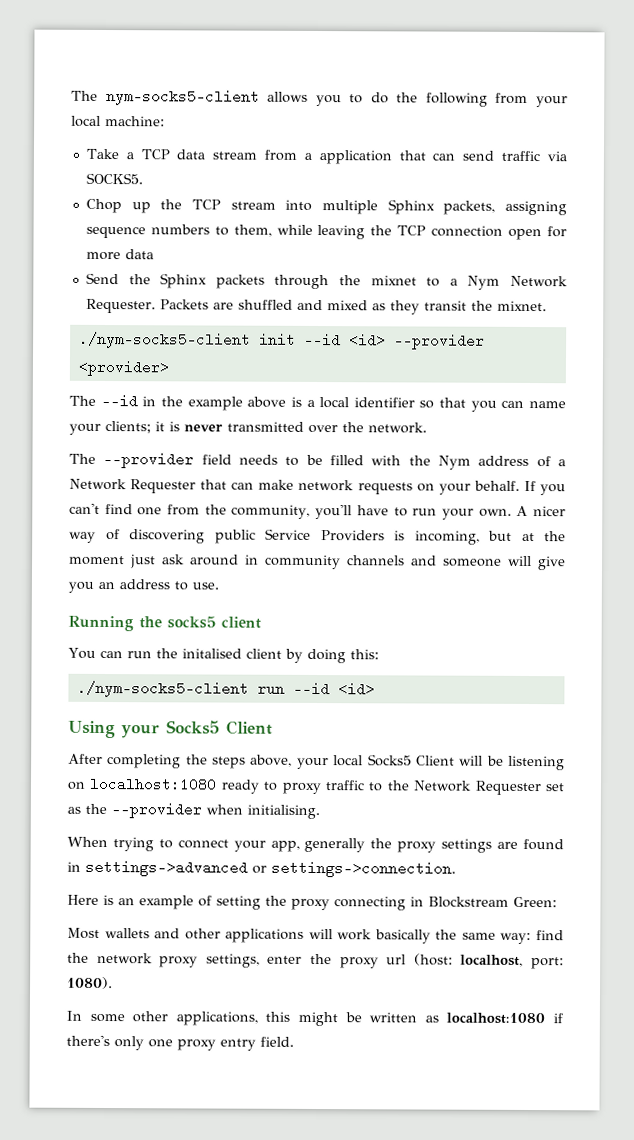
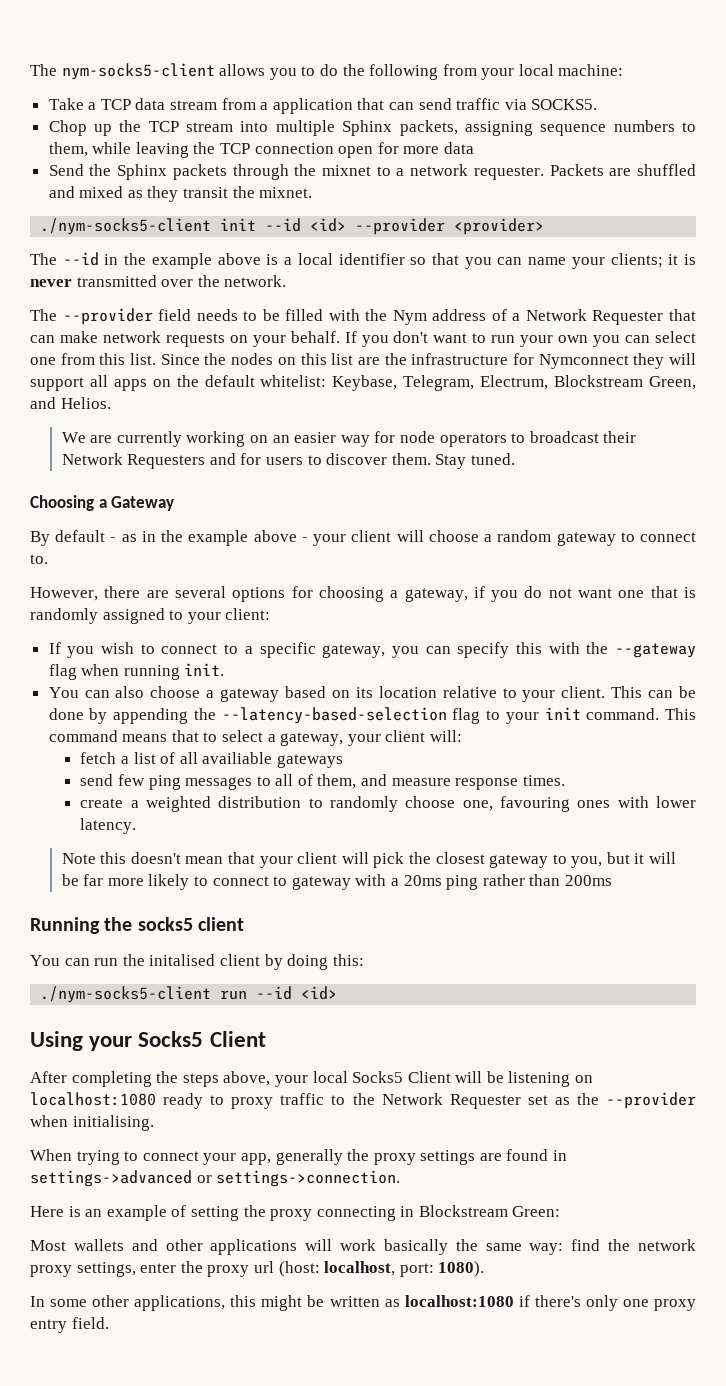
[467,275,569,290] [85,298,156,314] Nym Network Requester. -> [410,164,544,180] network requester.
[69,502,567,520] [69,528,566,545] [69,554,566,571] [68,579,219,593] can't find one from the community, you'll have to run your own. A nicer way of discovering public Service Providers is incoming, but at the moment just ask around in community channels and someone will give you an address to use. -> [393,331,696,347] [30,353,696,369] [30,375,696,391] [30,397,111,409] [61,431,637,447] [61,453,515,469] [30,495,175,511] [30,530,697,546] [30,554,48,564] [30,586,696,602] [30,608,271,624] [48,642,696,658] [48,663,225,680] [48,686,696,702] [48,707,697,724] [48,730,463,746] [80,752,343,768] [80,774,565,790] [80,796,696,812] [80,818,137,834] [61,852,677,868] [61,874,612,890] don't want to run your own you can select one from this list. Since the nodes on this list are the infrastructure for Nymconnect they will support all apps on the default whitelist: Keybase, Telegram, Electrum, Blockstream Green, and Helios. // We are currently working on an easier way for node operators to broadcast their Network Requesters and for users to discover them. Stay tuned. // Choosing a Gateway // By default - as in the example above - your client will choose a random gateway to connect to. // However, there are several options for choosing a gateway, if you do not want one that is randomly assigned to your client: // If you wish to connect to a specific gateway, you can specify this with the --gateway flag when running init. // You can also choose a gateway based on its location relative to your client. This can be done by appending the --latency-based-selection flag to your init command. This command means that to select a gateway, your client will: // fetch a list of all availiable gateways // send few ping messages to all of them, and measure response times. // create a weighted distribution to randomly choose one, favouring ones with lower latency. // Note this doesn't mean that your client will pick the closest gateway to you, but it will be far more likely to connect to gateway with a 20ms ping rather than 200ms

